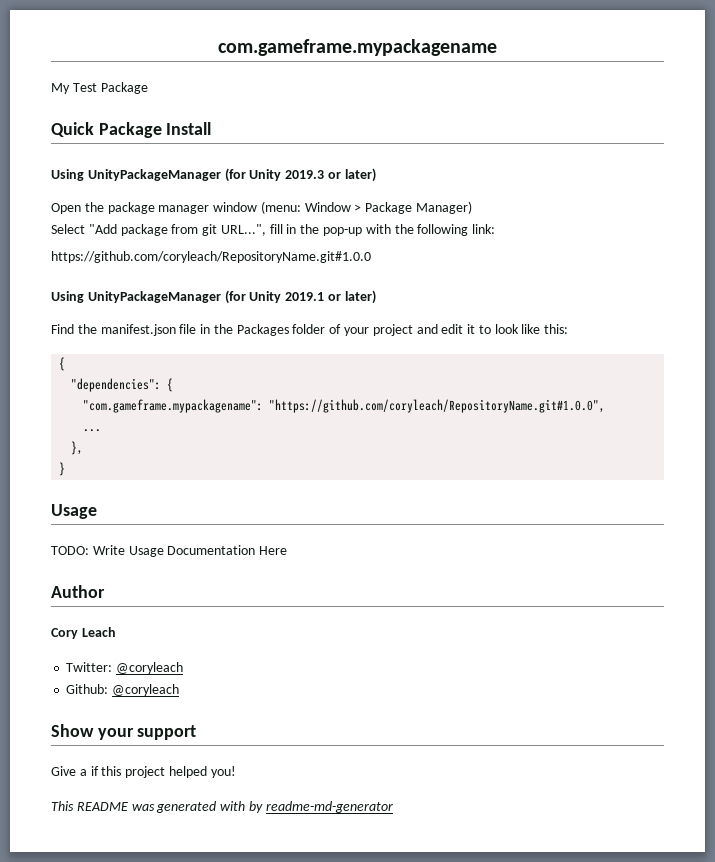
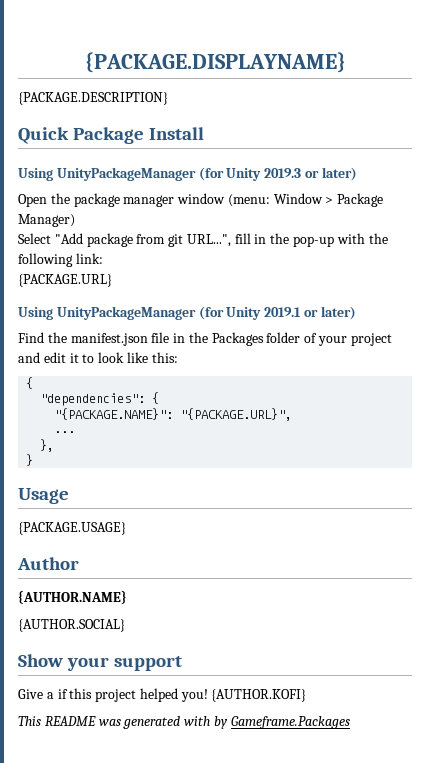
[218,39,497,56] [51,82,148,94] com.gameframe.mypackagename // My Test Package -> [84,52,346,73] [18,92,168,105] {PACKAGE.DISPLAYNAME} // {PACKAGE.DESCRIPTION}
[51,251,371,263] https://github.com/coryleach/RepositoryName.git#1.0.0 -> [18,274,112,287] {PACKAGE.URL}
[83,399,606,413] "com.gameframe.mypackagename": "https://github.com/coryleach/RepositoryName.git#1.0.0", -> [54,408,293,421] "{PACKAGE.NAME}": "{PACKAGE.URL}",
[51,545,288,557] [51,585,105,598] [51,627,116,639] [66,662,184,674] [66,684,180,696] TODO: Write Usage Documentation Here // Author // Cory Leach // Twitter: @coryleach // Github: @coryleach -> [18,522,126,535] [17,557,79,570] [18,590,127,604] [18,619,125,632] {PACKAGE.USAGE} // Author // {AUTHOR.NAME} // {AUTHOR.SOCIAL}
(236, 772) none -> [211,689,307,702] {AUTHOR.KOFI}
[265,801,393,813] readme-md-generator -> [230,716,350,729] Gameframe.Packages

